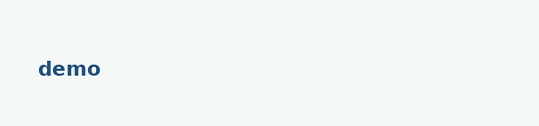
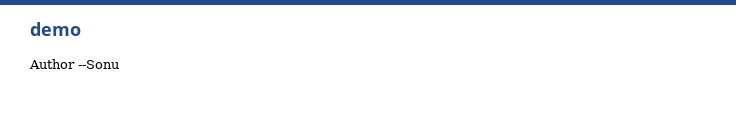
(102, 68) none -> [29,59,119,69] // Author --Sonu

